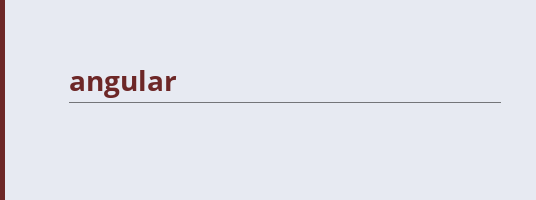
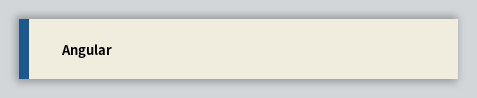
[69,70,177,98] angular -> [61,44,112,58] Angular

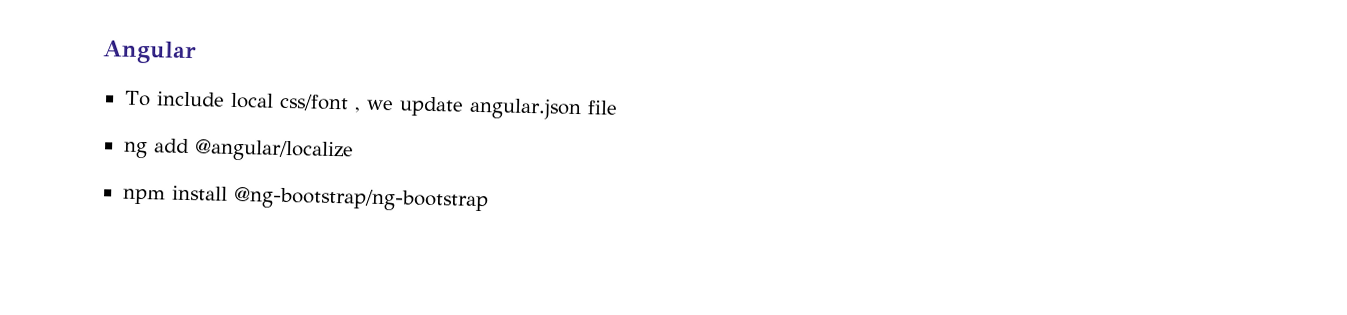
(112, 51) none -> [123,90,618,121] [122,138,354,163] [121,185,489,213] // To include local css/font , we update angular.json file // ng add @angular/localize // npm install @ng-bootstrap/ng-bootstrap

